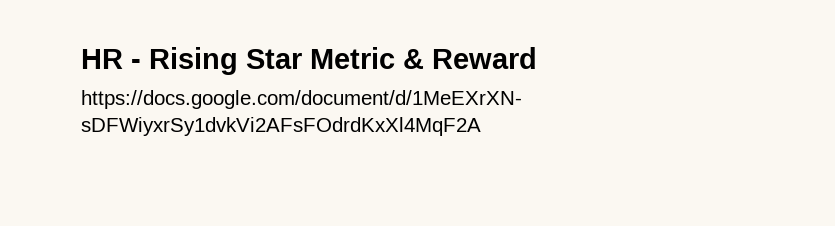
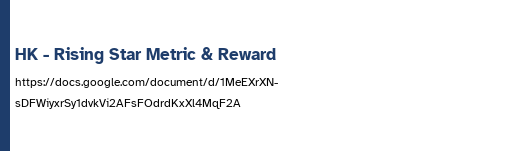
[81,49,123,69] HR -> [15,48,39,60] HK

